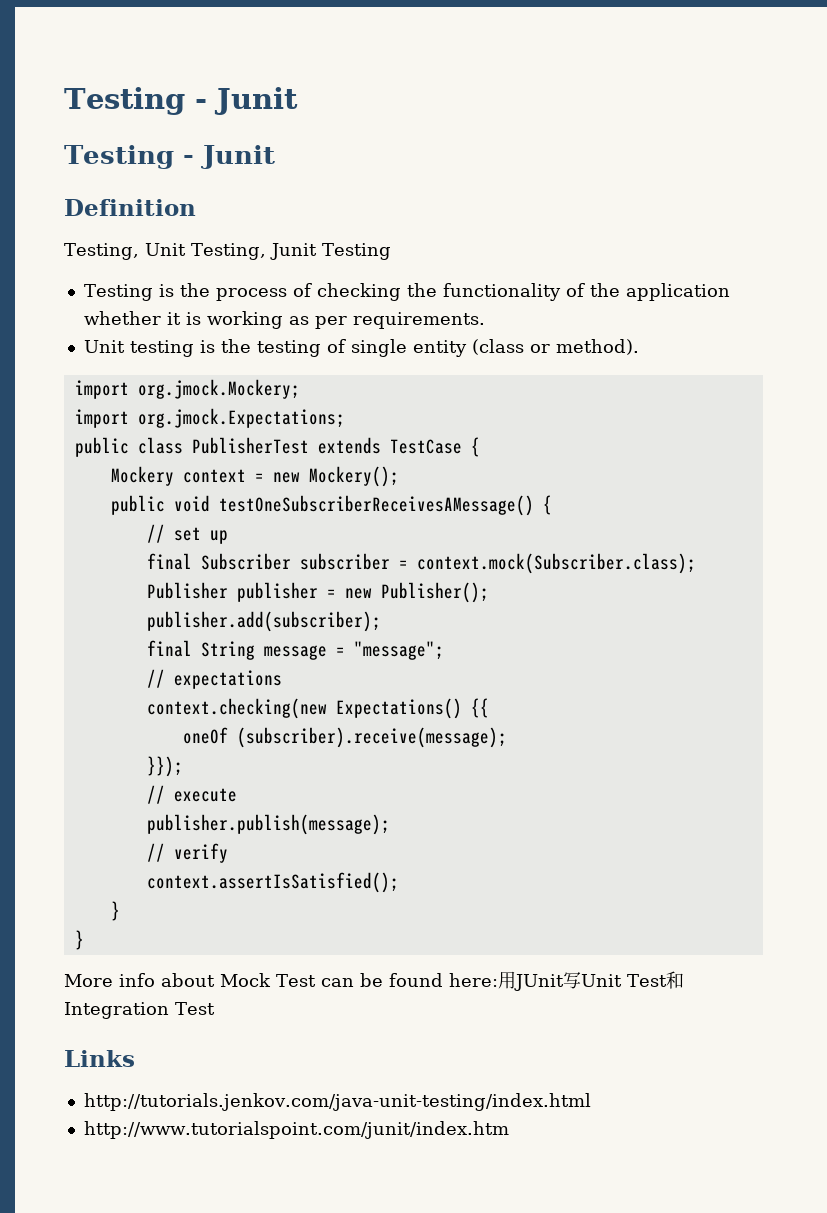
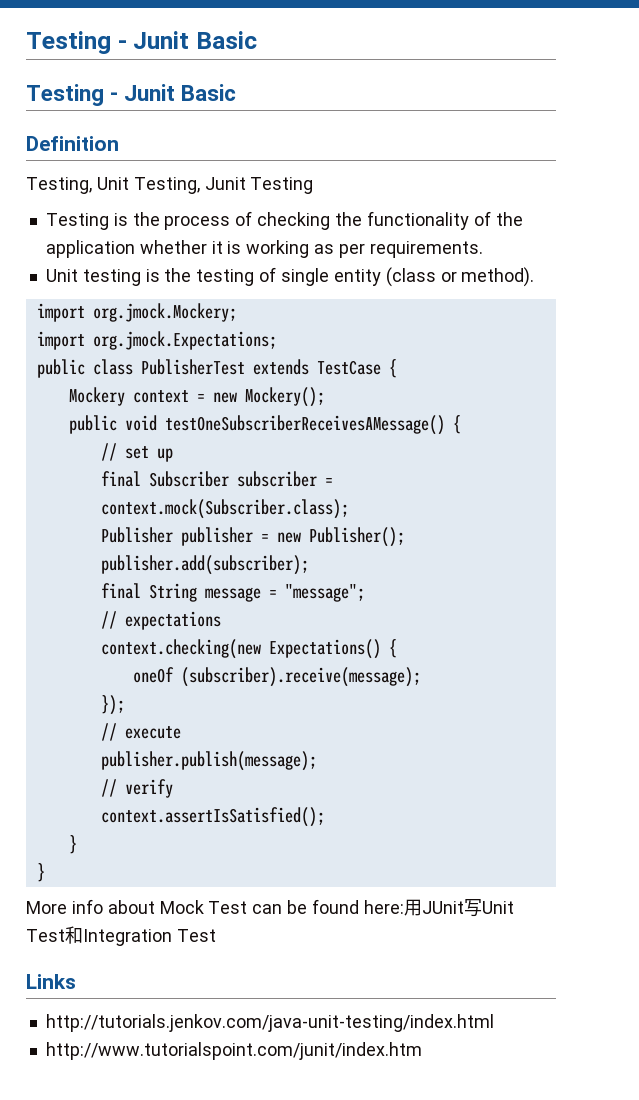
[64,87,298,115] [64,145,275,169] Testing - Junit // Testing - Junit -> [26,31,257,54] [26,84,237,106] Testing - Junit Basic // Testing - Junit Basic
[470,698,489,718] {{ -> [388,639,397,658] {
[146,756,183,777] }}); -> [100,695,125,715] });

